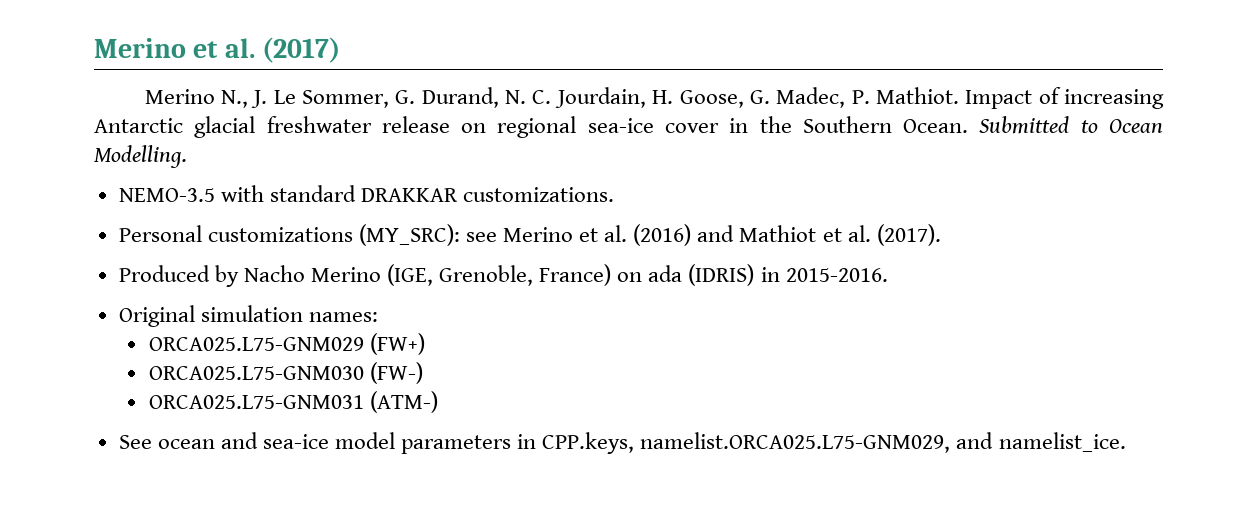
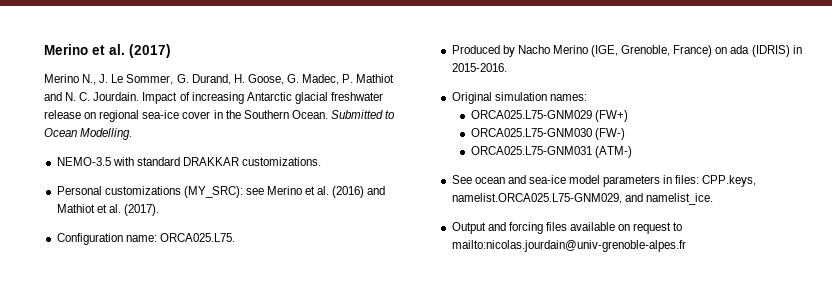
[505,87,646,108] N. C. Jourdain, -> (231, 79) none
[875,87,959,104] Mathiot. -> [356,74,395,83] [44,92,140,101] Mathiot and N. C. Jourdain.
(941, 235) none -> [56,233,235,245] // Configuration name: ORCA025.L75.
(537, 441) none -> [675,175,700,184] files:
(1126, 442) none -> [451,222,683,234] [451,240,686,252] // Output and forcing files available on request to mailto:nicolas.jourdain@univ-grenoble-alpes.fr

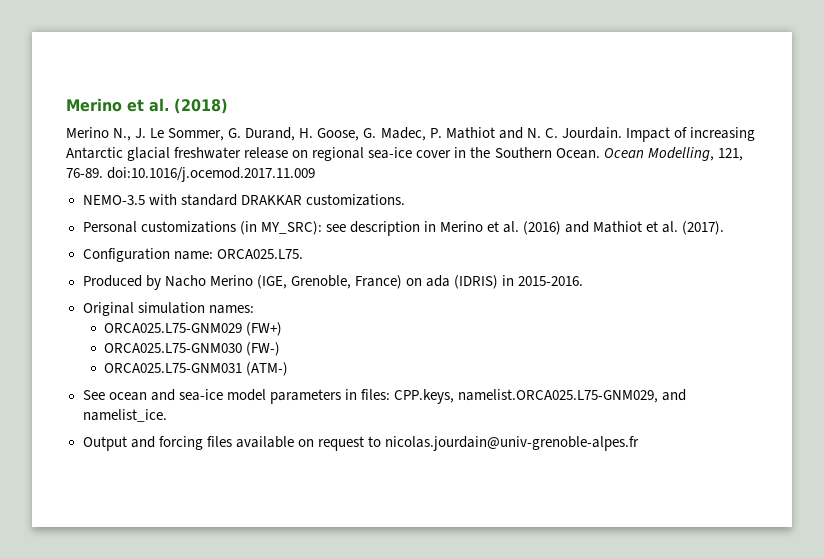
[44,44,171,58] Merino et al. (2017) -> [66,98,228,114] Merino et al. (2018)
[330,110,396,119] [44,128,133,140] Submitted to Ocean Modelling. -> [603,147,743,161] [66,167,316,182] Ocean Modelling, 121, 76-89. doi:10.1016/j.ocemod.2017.11.009
[183,186,264,198] (MY_SRC): see -> [239,221,436,236] (in MY_SRC): see description in
[451,240,686,252] mailto:nicolas.jourdain@univ-grenoble-alpes.fr -> [384,436,639,451] nicolas.jourdain@univ-grenoble-alpes.fr

